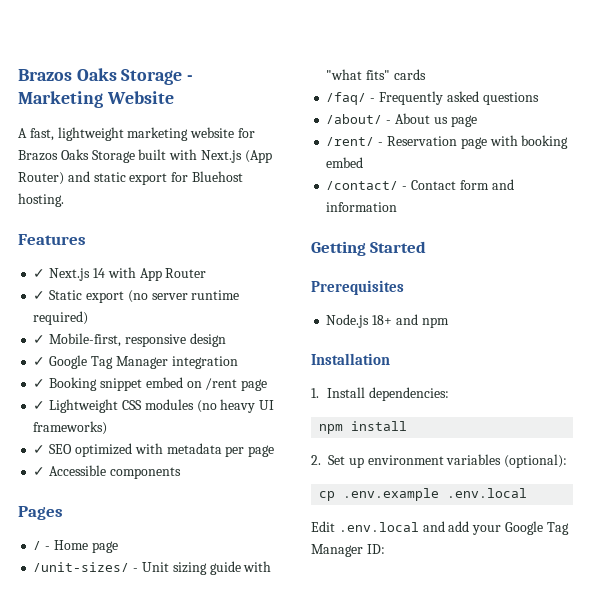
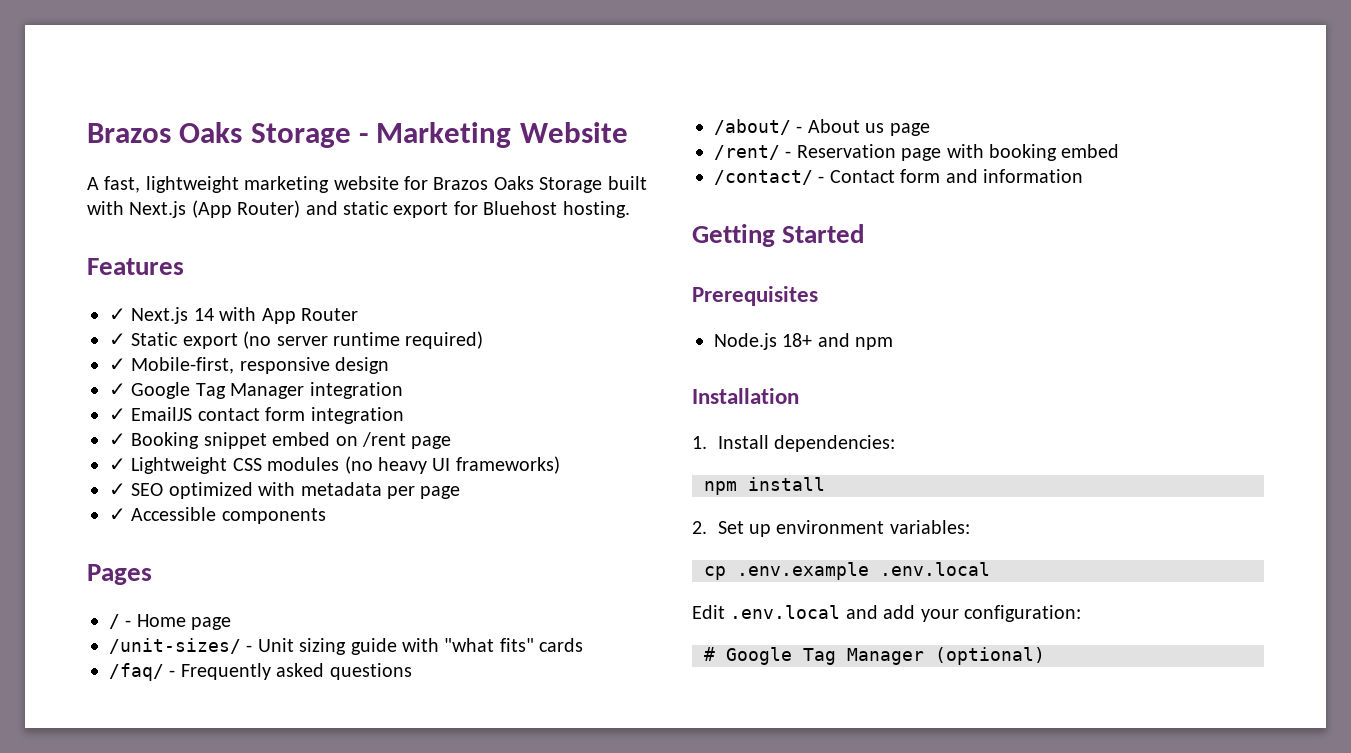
(238, 362) none -> [109,407,404,424] // ✓ EmailJS contact form integration
[446,454,568,468] variables (optional): -> [889,520,970,534] variables:
[504,521,569,535] [311,544,385,557] Google Tag Manager ID: -> [964,605,1081,622] [704,647,1045,665] configuration: // # Google Tag Manager (optional)

